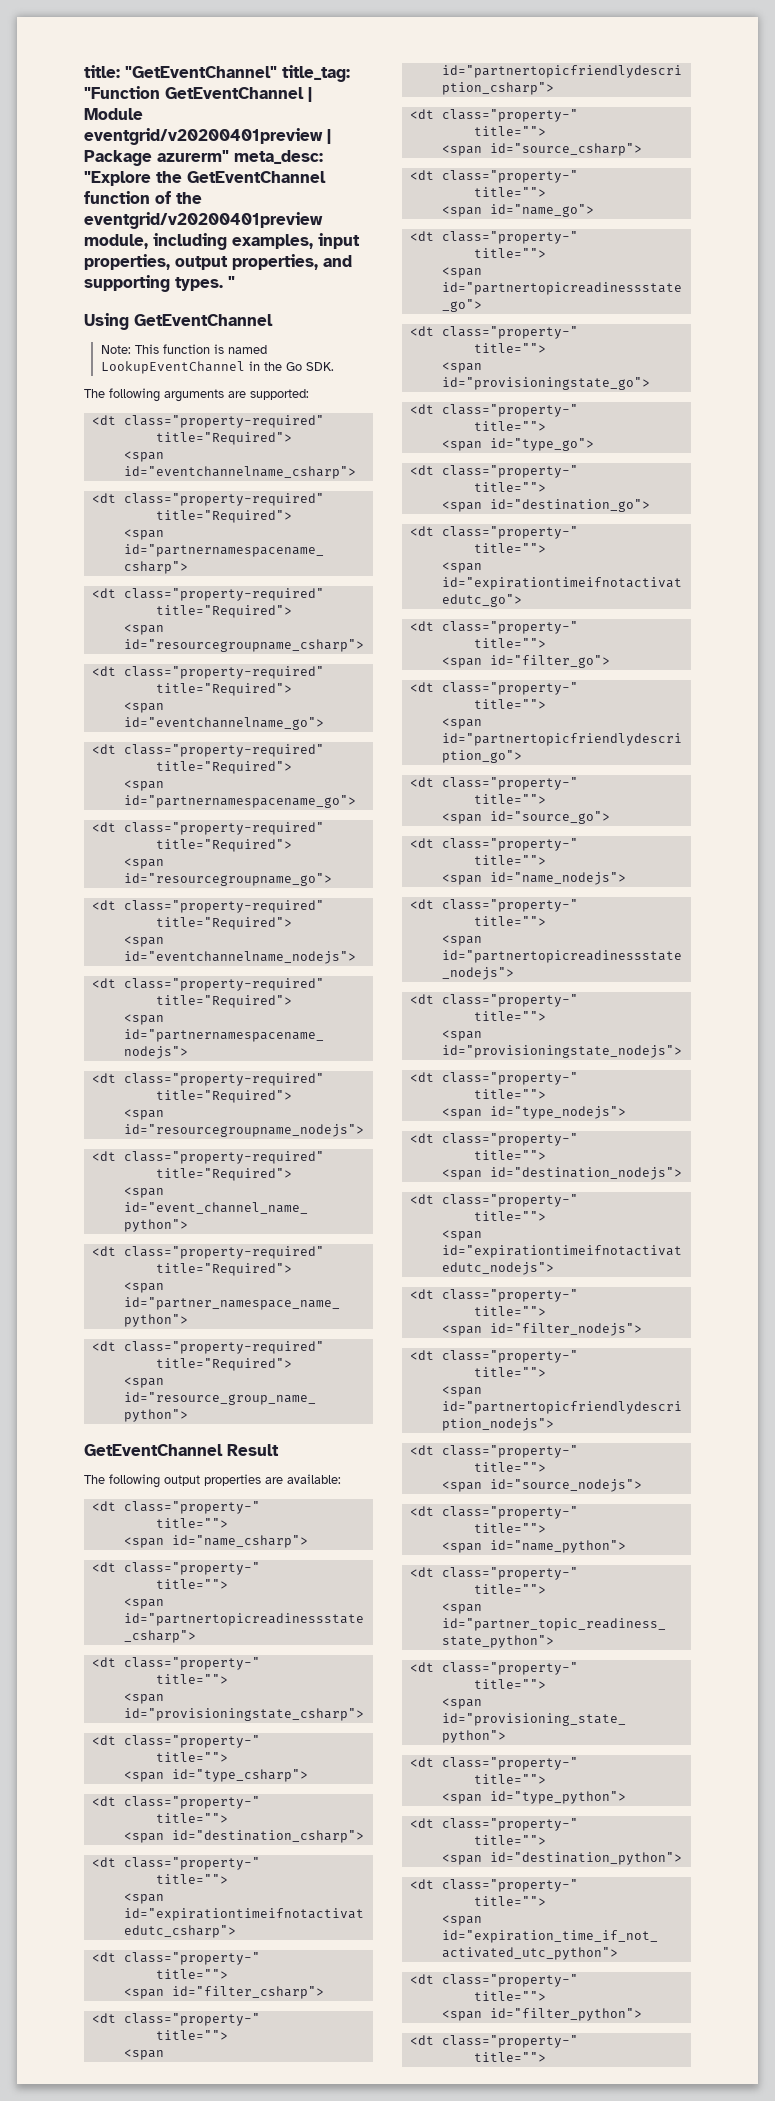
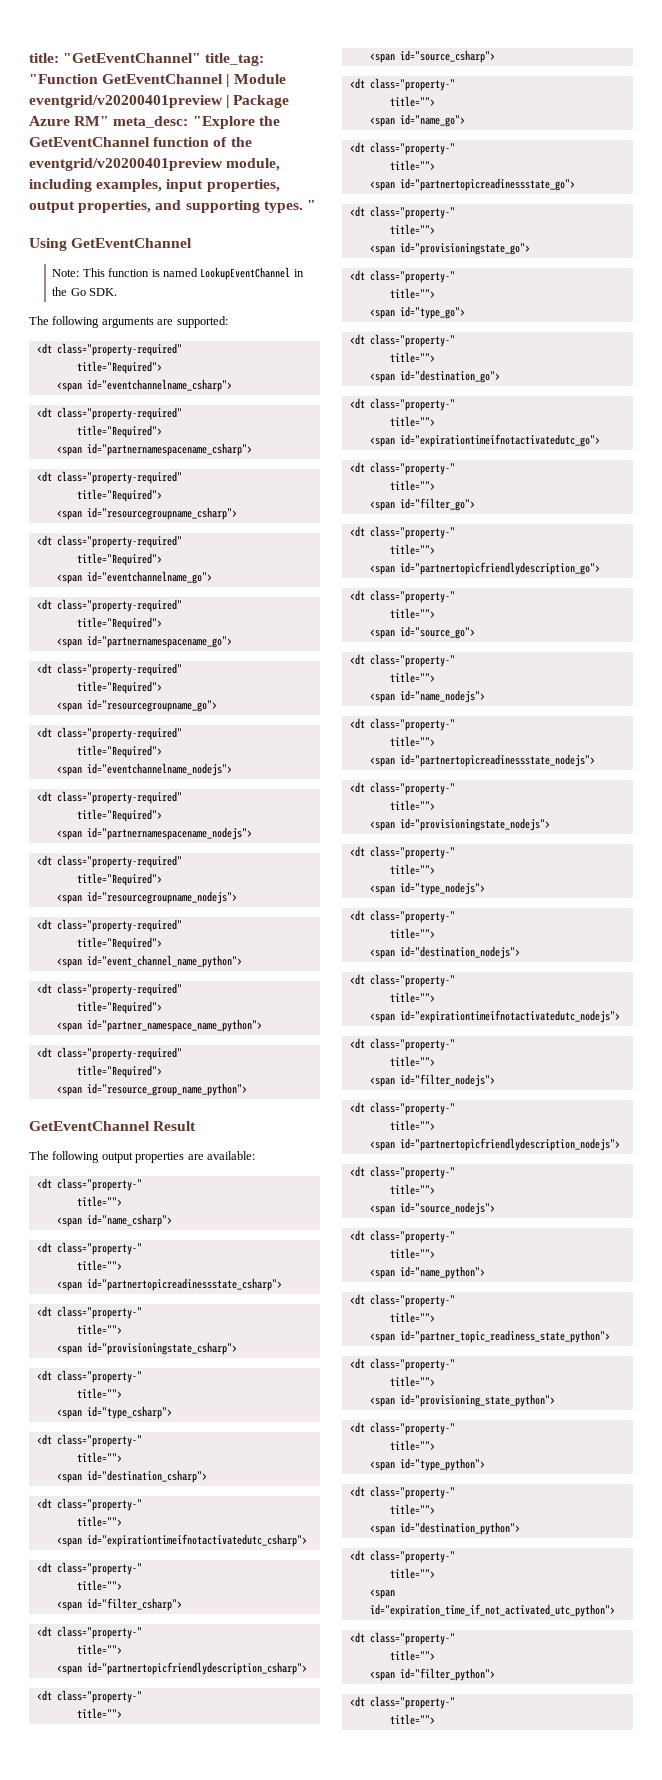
[157,150,229,162] azurerm" -> [29,116,110,126] Azure RM"

